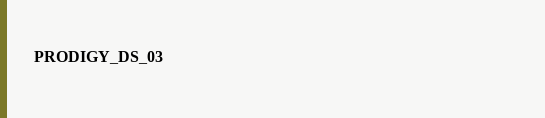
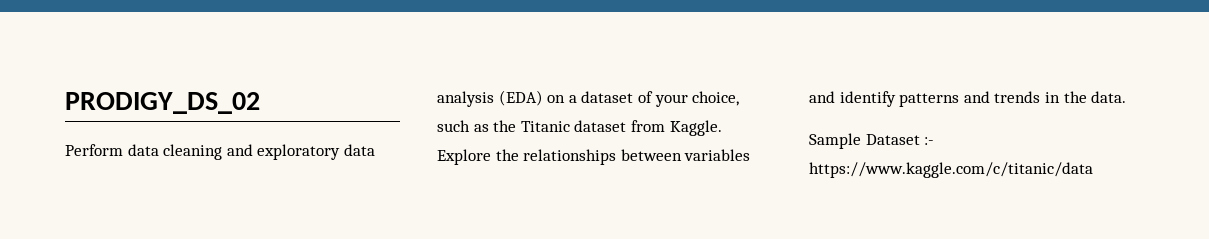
[34,51,163,64] PRODIGY_DS_03 -> [65,92,260,114] [65,144,375,160] [437,90,740,107] [437,120,722,136] [437,149,751,165] [809,91,1127,107] [809,133,935,149] [809,162,1093,178] PRODIGY_DS_02 // Perform data cleaning and exploratory data analysis (EDA) on a dataset of your choice, such as the Titanic dataset from Kaggle. Explore the relationships between variables and identify patterns and trends in the data. // Sample Dataset :- https://www.kaggle.com/c/titanic/data

